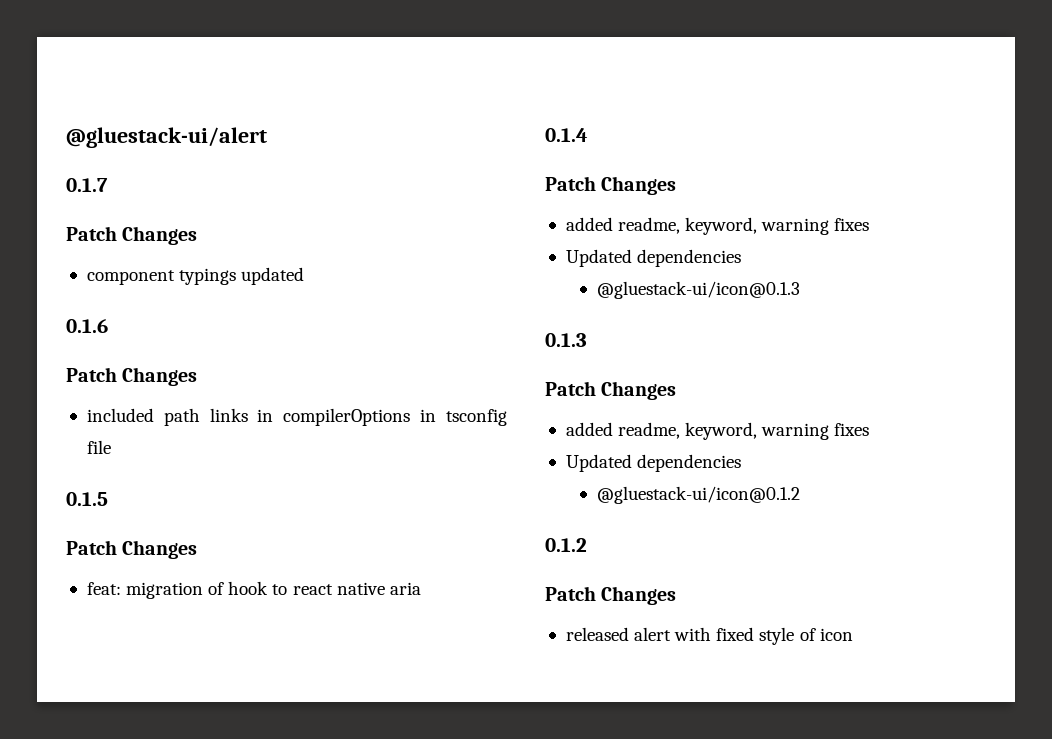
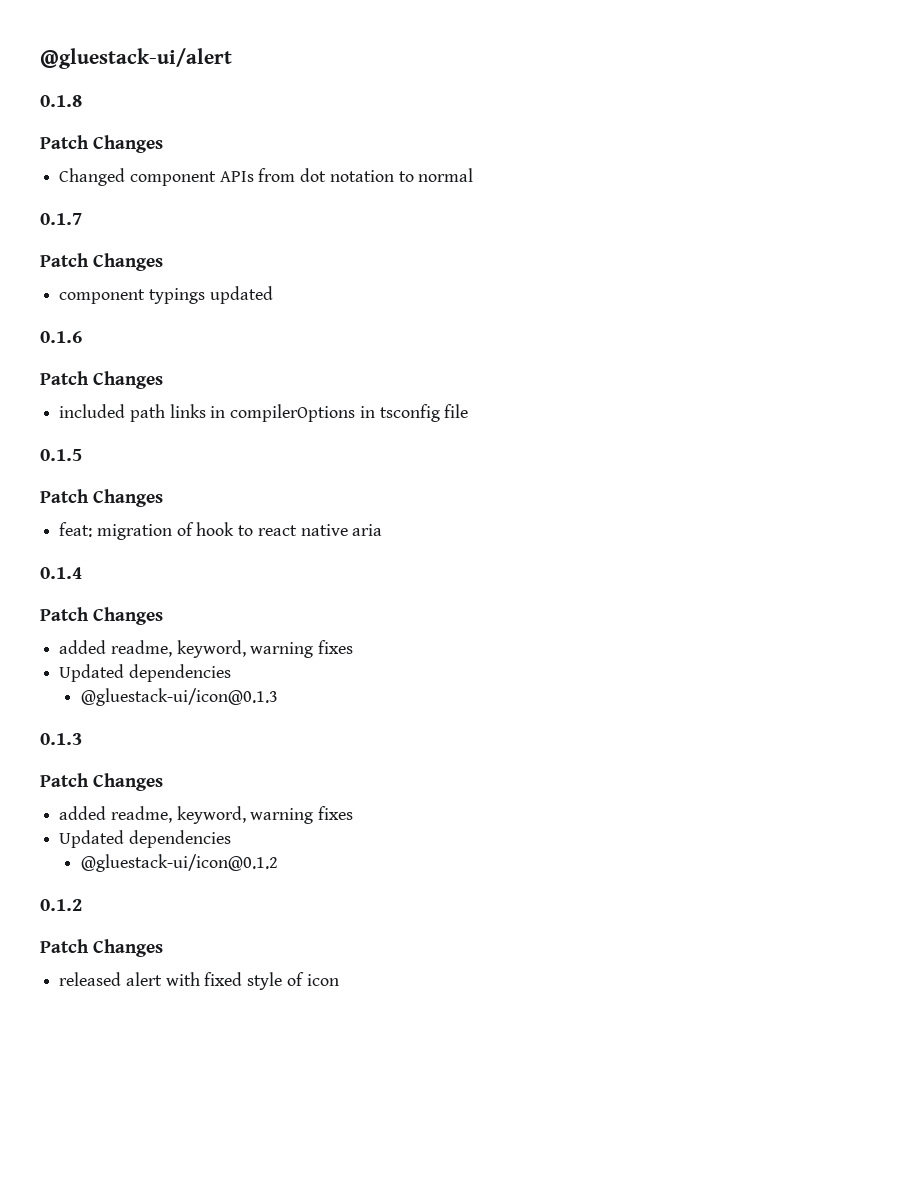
(267, 137) none -> [40,95,82,107] [40,135,163,153] [59,168,474,186] // 0.1.8 // Patch Changes // Changed component APIs from dot notation to normal

